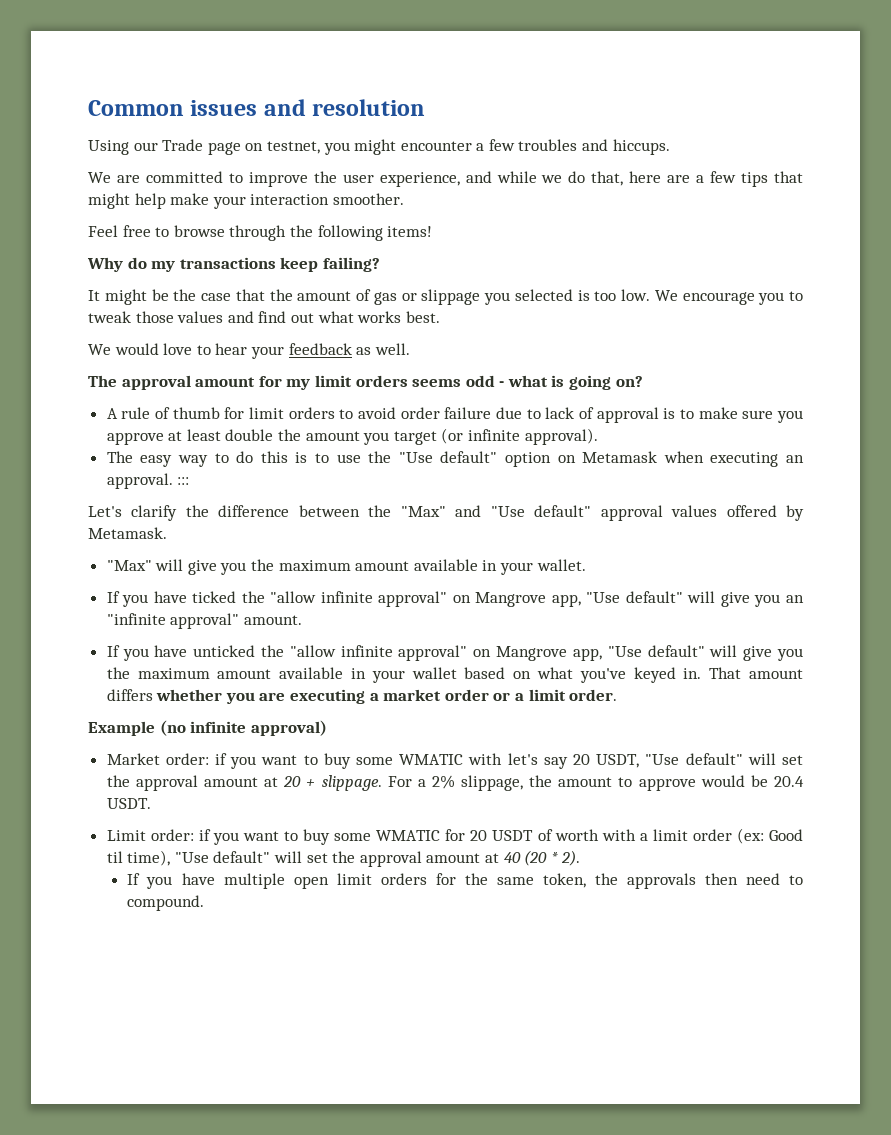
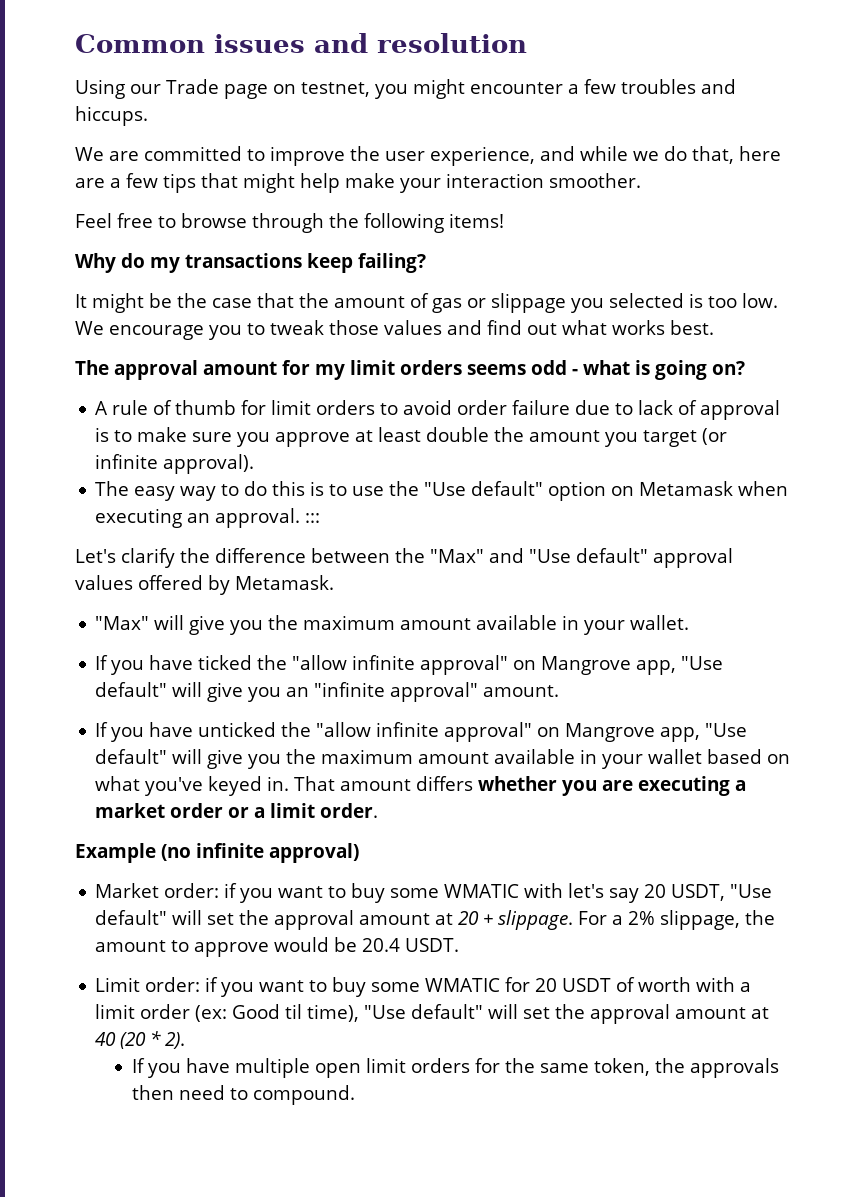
[88,343,410,359] // We would love to hear your feedback as well. -> (714, 327) none

